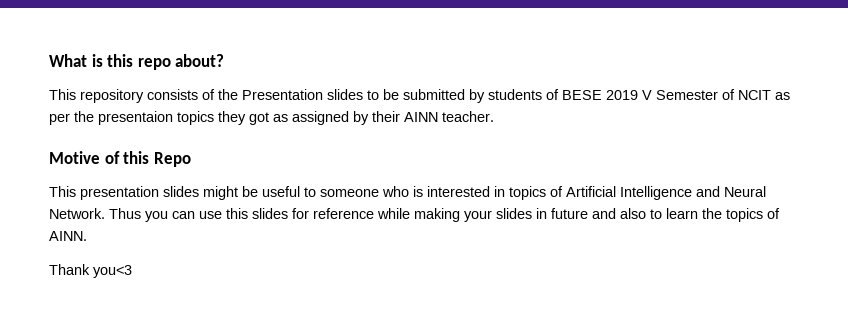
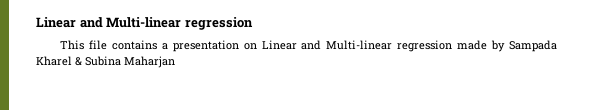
[49,54,225,70] [49,89,790,103] [49,111,494,125] [49,151,191,167] [49,186,766,200] [49,208,780,222] [49,231,87,241] [49,264,132,278] What is this repo about? // This repository consists of the Presentation slides to be submitted by students of BESE 2019 V Semester of NCIT as per the presentaion topics they got as assigned by their AINN teacher. // Motive of this Repo // This presentation slides might be useful to someone who is interested in topics of Artificial Intelligence and Neural Network. Thus you can use this slides for reference while making your slides in future and also to learn the topics of AINN. // Thank you<3 -> [36,17,253,30] [60,40,557,52] [36,56,175,68] Linear and Multi-linear regression // This file contains a presentation on Linear and Multi-linear regression made by Sampada Kharel & Subina Maharjan

